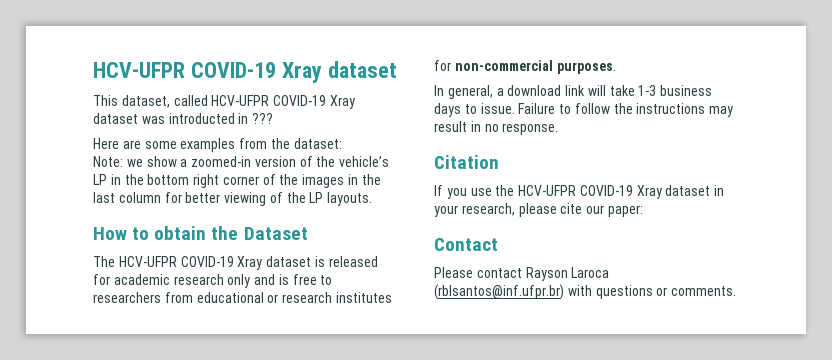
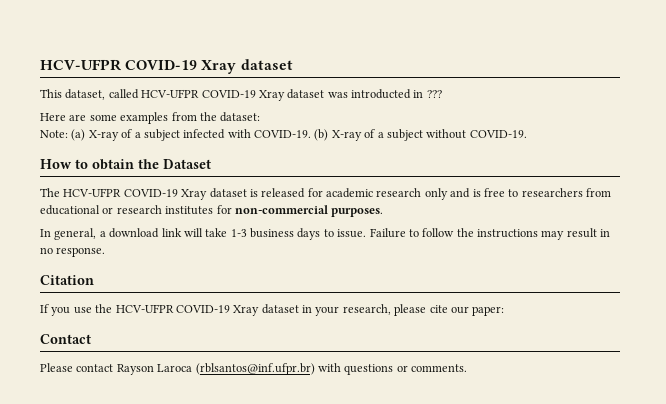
[126,156,390,167] [93,174,381,188] [93,192,373,206] we show a zoomed-in version of the vehicle’s LP in the bottom right corner of the images in the last column for better viewing of the LP layouts. -> [71,129,527,141] (a) X-ray of a subject infected with COVID-19. (b) X-ray of a subject without COVID-19.

